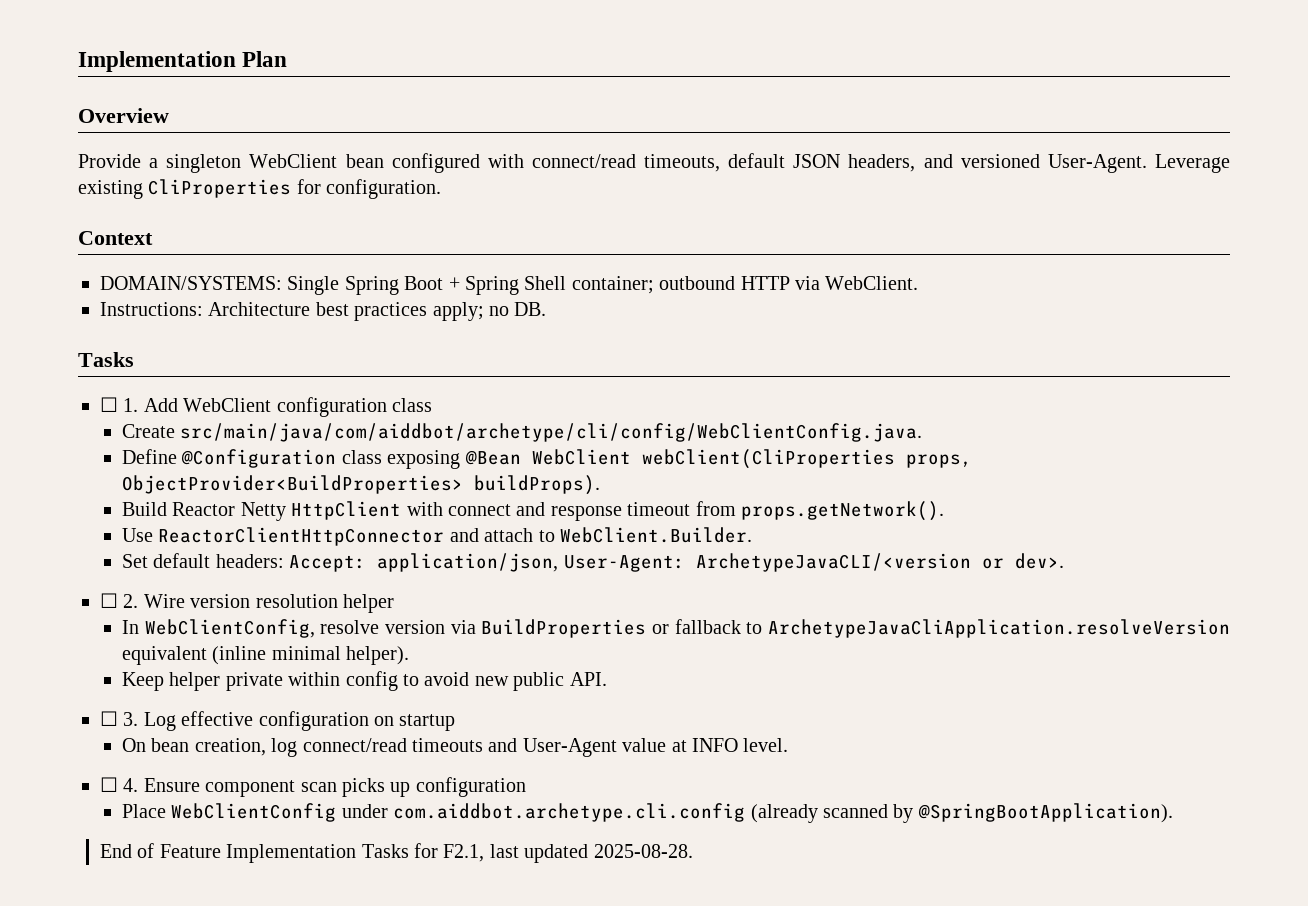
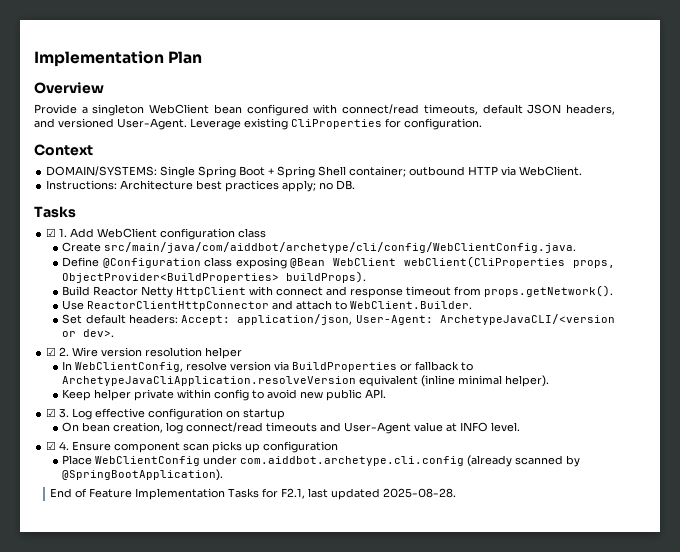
[100,397,118,412] ☐ -> [46,228,57,237] ☑
[100,593,118,608] ☐ -> [46,347,57,356] ☑
[100,711,118,726] ☐ -> [46,408,57,417] ☑
[100,777,118,792] ☐ -> [46,441,57,450] ☑

